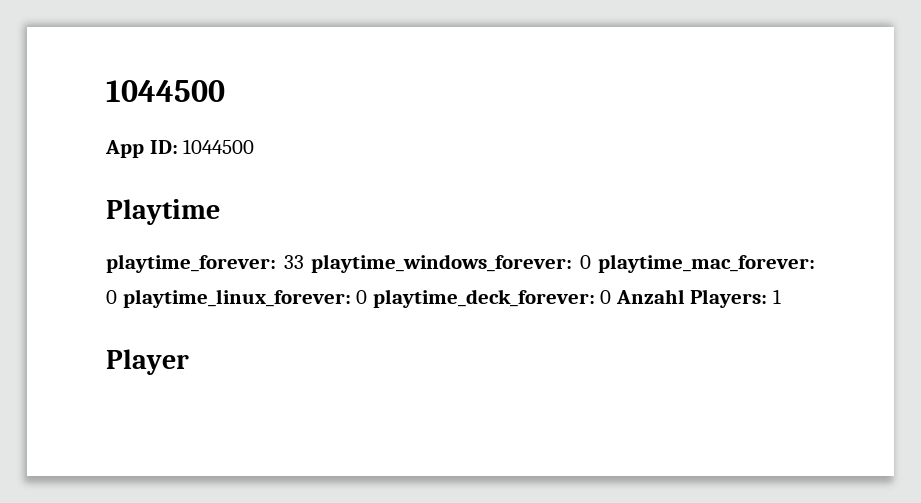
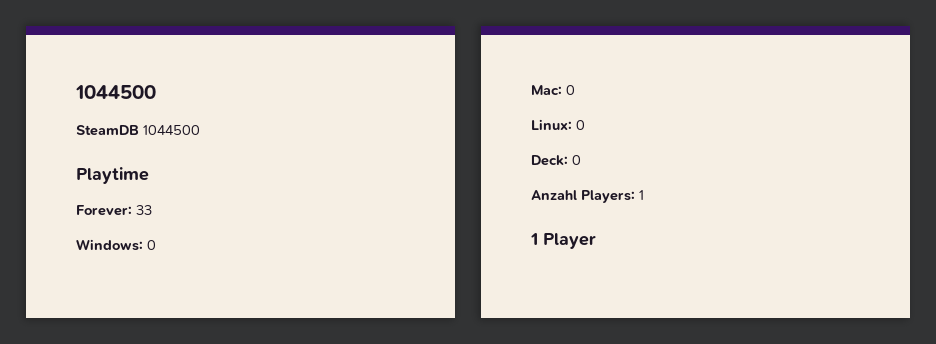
[106,80,225,102] [105,140,178,158] 1044500 // App ID: -> [75,85,156,99] [76,125,139,136] 1044500 // SteamDB
[106,254,276,273] playtime_forever: -> [76,205,132,216] Forever:
[311,254,815,273] [106,289,612,308] playtime_windows_forever: 0 playtime_mac_forever: 0 playtime_linux_forever: 0 playtime_deck_forever: 0 -> [76,239,156,251] [531,85,575,95] [531,119,585,130] [531,155,581,166] // Windows: 0 // Mac: 0 // Linux: 0 // Deck: 0 //
(781, 296) none -> [530,233,538,245] 1

